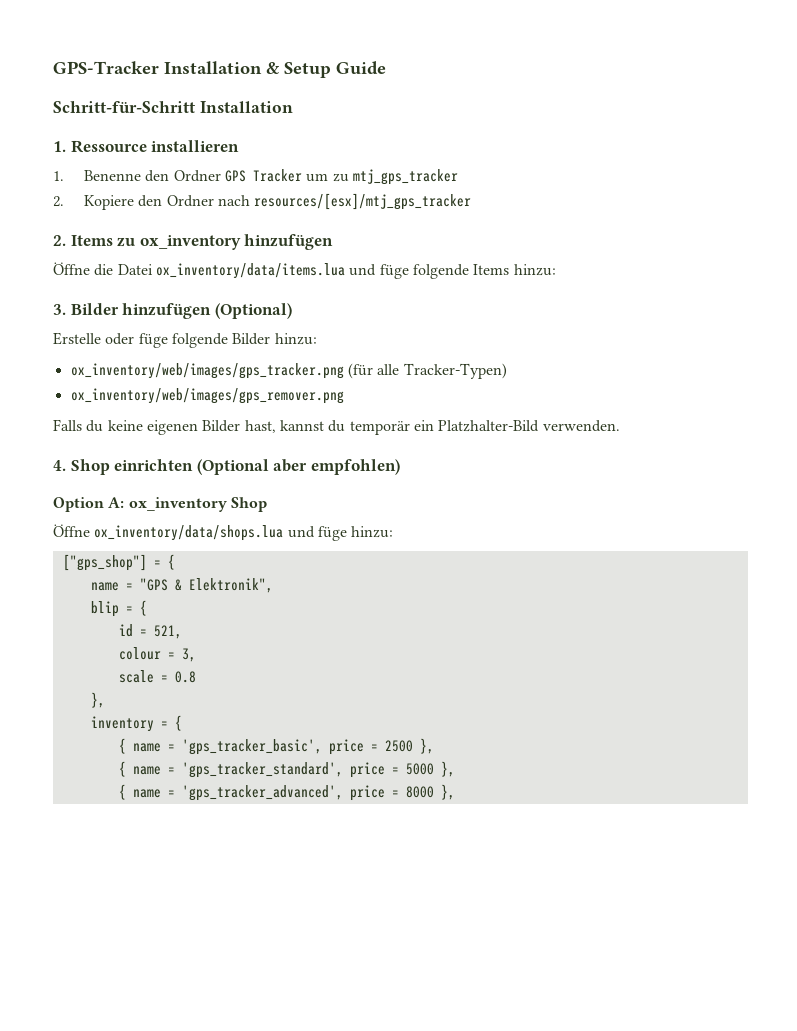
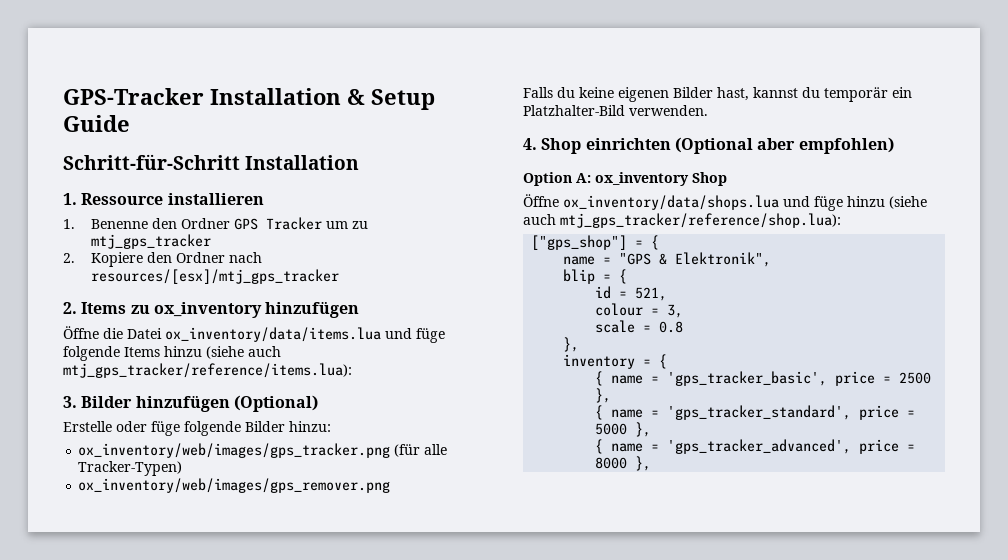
[513,264,556,276] hinzu: -> [164,346,281,359] [63,363,352,378] hinzu (siehe auch mtj_gps_tracker/reference/items.lua):
[351,526,394,538] hinzu: -> [847,196,927,209] [523,213,841,228] hinzu (siehe auch mtj_gps_tracker/reference/shop.lua):

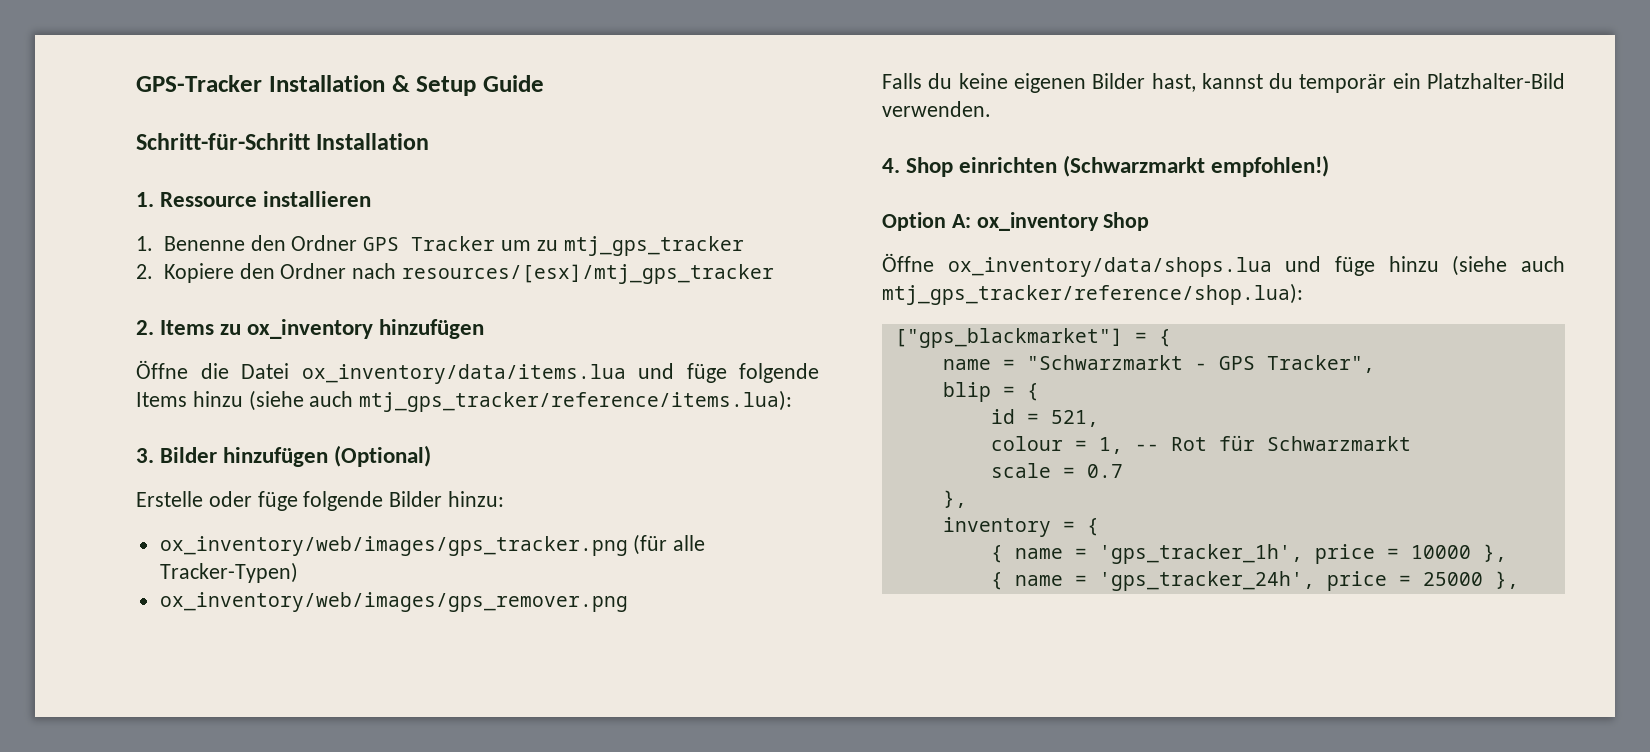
[674,137,894,154] (Optional aber empfohlen) -> [1063,155,1330,177] (Schwarzmarkt empfohlen!)
[531,235,628,250] ["gps_shop"] -> [894,328,1123,348] ["gps_blackmarket"]
[619,252,772,267] "GPS & Elektronik", -> [1026,355,1375,373] "Schwarzmarkt - GPS Tracker",
[667,304,684,318] 3, -> [1098,435,1411,454] 1, -- Rot für Schwarzmarkt
[659,321,684,333] 0.8 -> [1086,464,1123,478] 0.7
[667,371,932,386] [595,388,612,403] [595,405,916,420] [595,422,652,437] [595,439,916,454] [595,456,652,471] 'gps_tracker_basic', price = 2500 }, // { name = 'gps_tracker_standard', price = 5000 }, // { name = 'gps_tracker_advanced', price = 8000 }, -> [1098,544,1507,564] [990,571,1519,591] 'gps_tracker_1h', price = 10000 }, // { name = 'gps_tracker_24h', price = 25000 },

